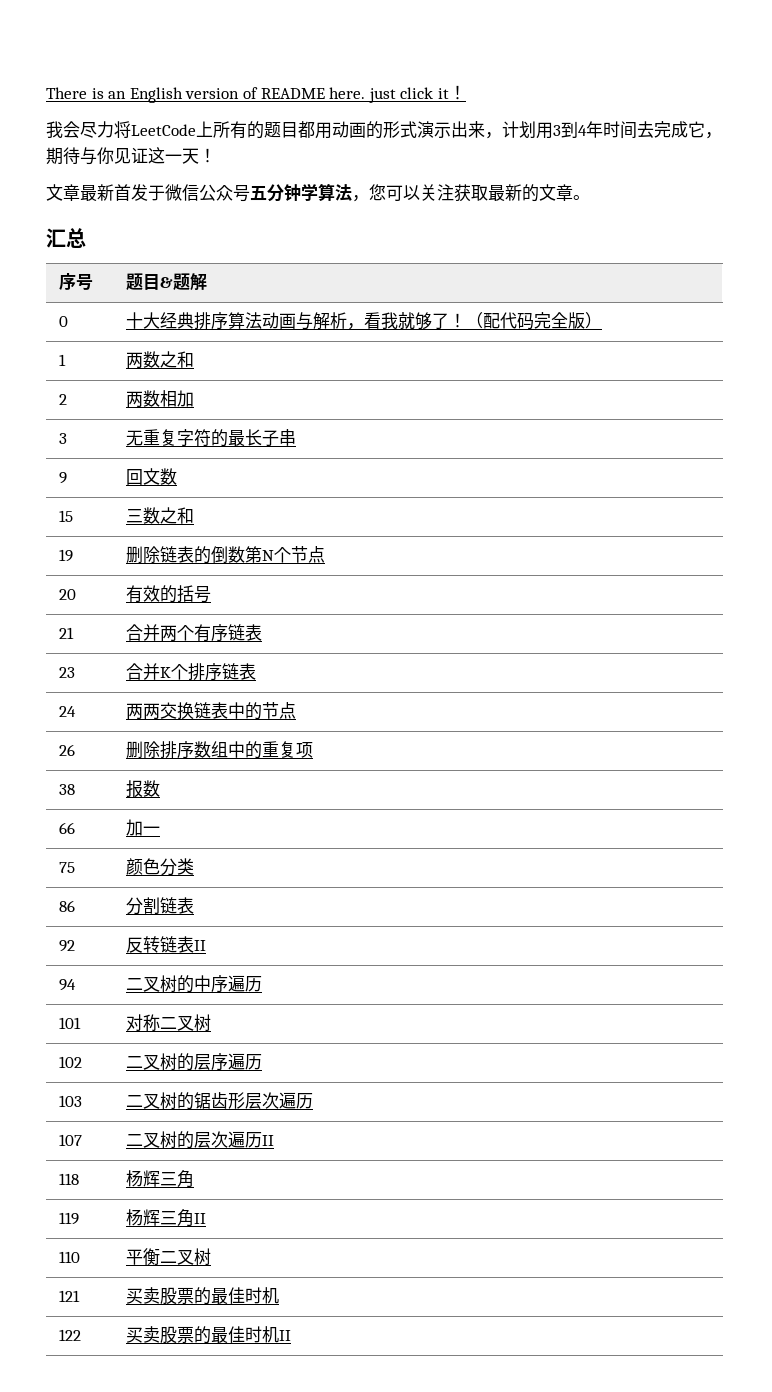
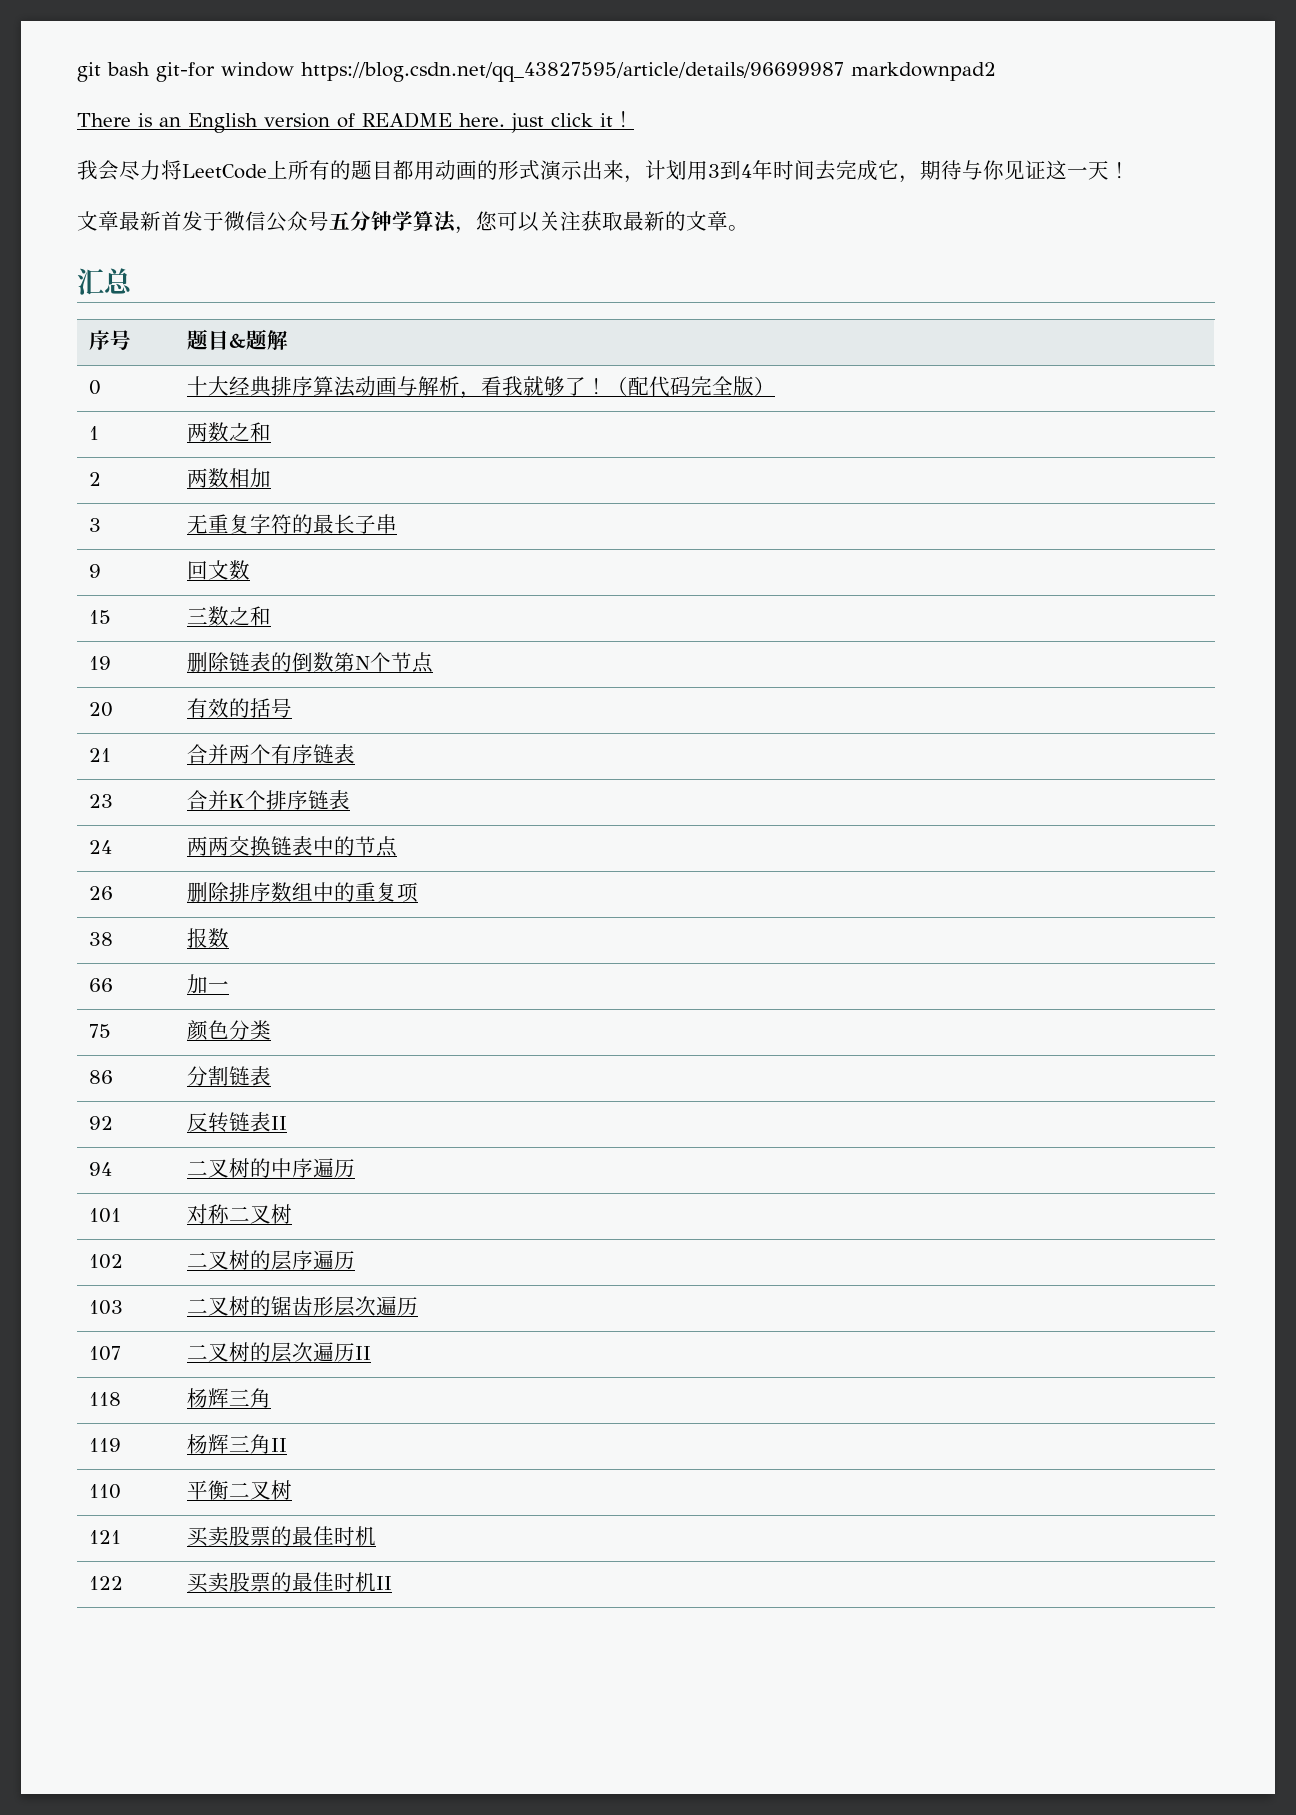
(46, 93) none -> [77,62,996,82] git bash git-for window https://blog.csdn.net/qq_43827595/article/details/96699987 markdownpad2 //

